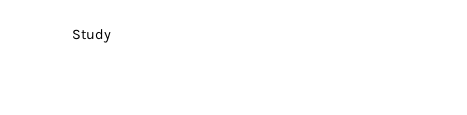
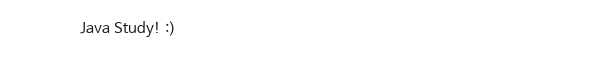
[72,29,111,43] Study -> [80,21,176,38] Java Study! :)

